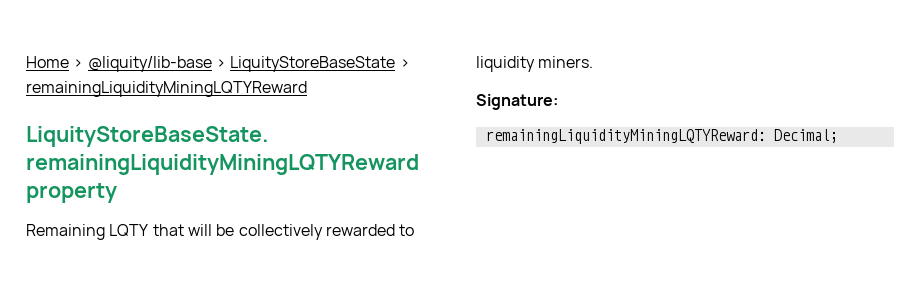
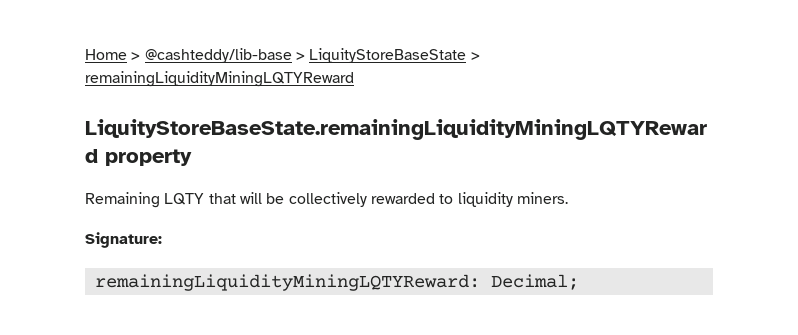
[87,56,212,72] @liquity/lib-base -> [144,48,292,63] @cashteddy/lib-base

